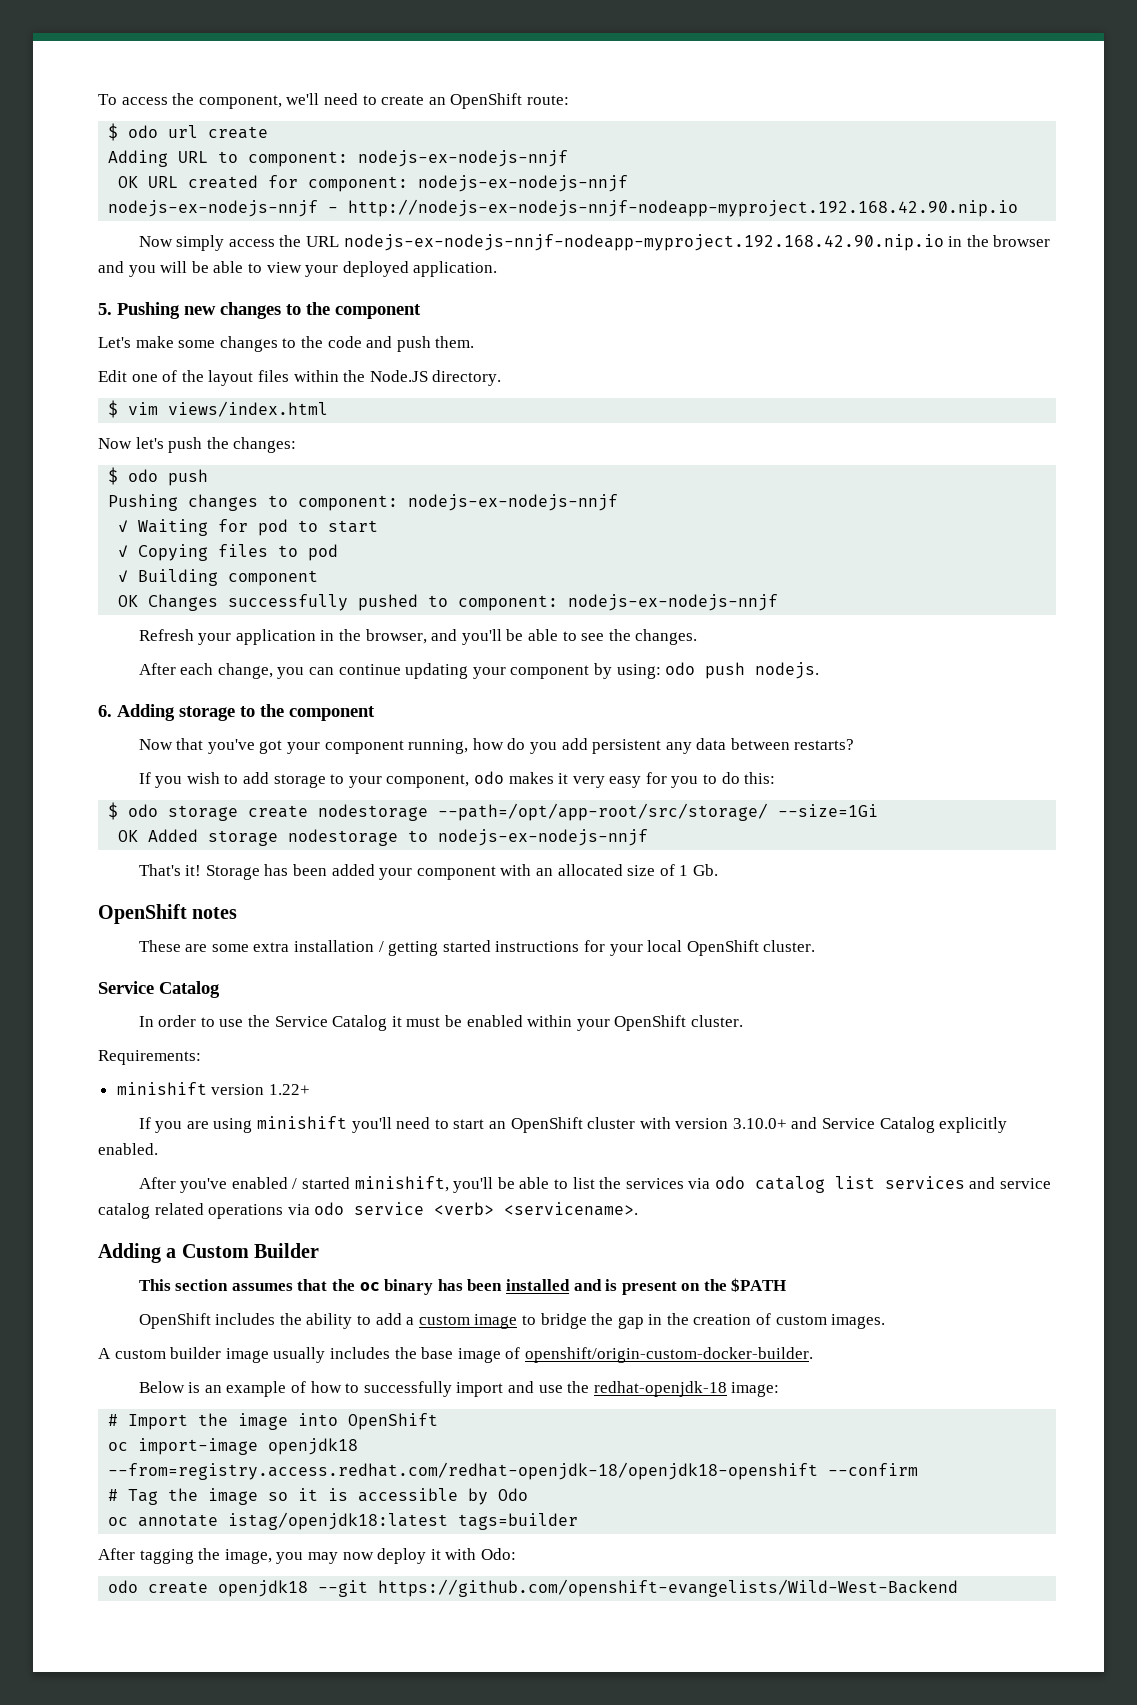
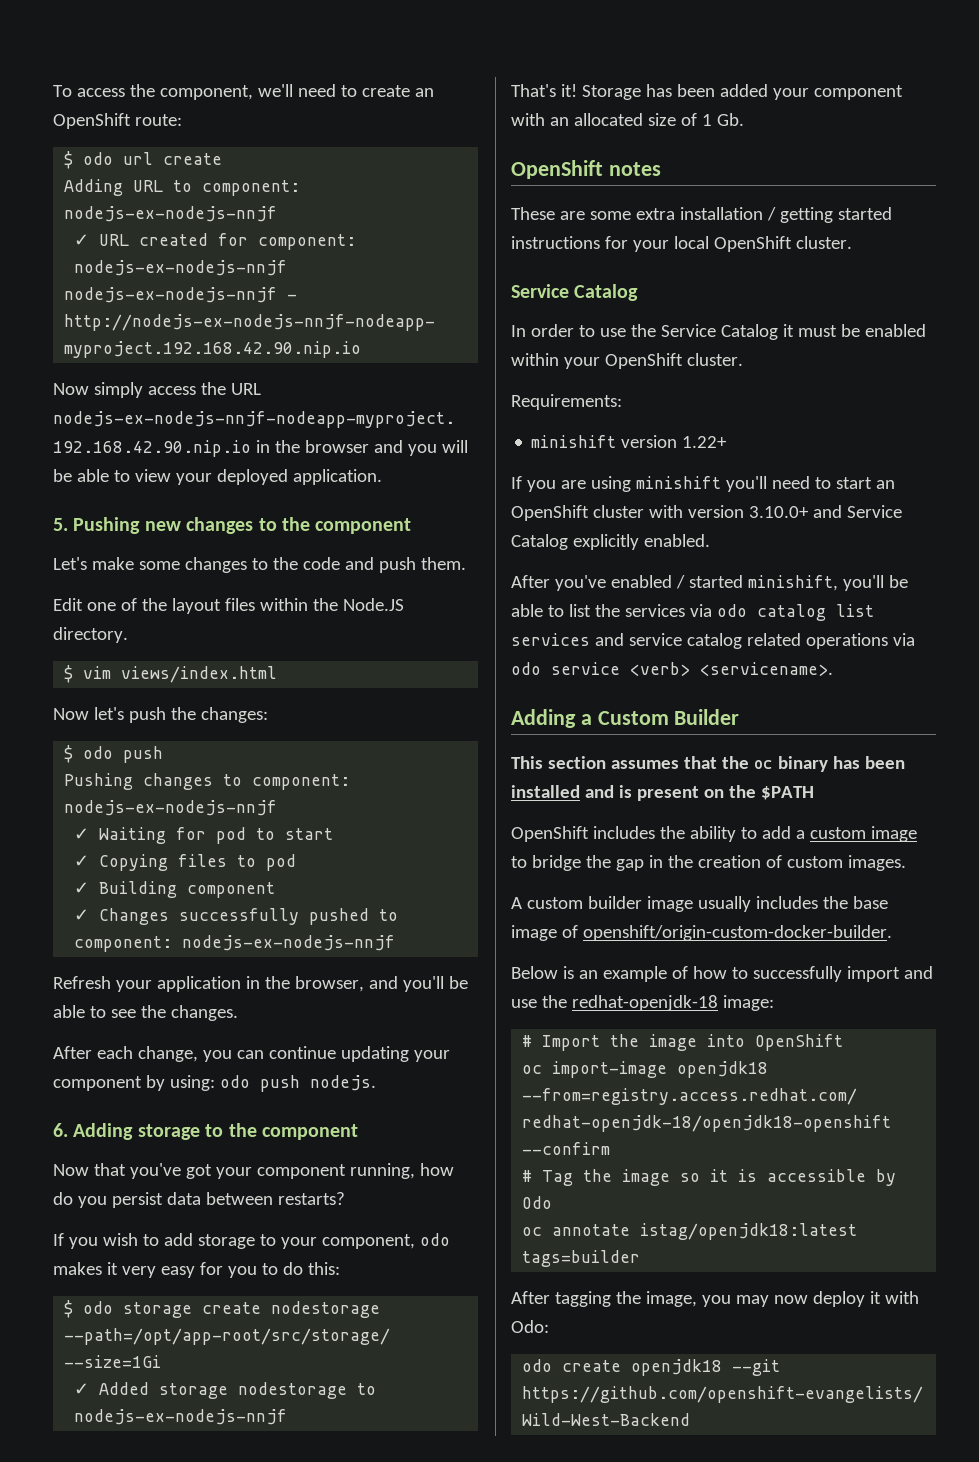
[118,176,139,188] OK -> [74,234,90,246] ✓
[118,595,139,607] OK -> [74,909,90,921] ✓
[561,738,692,754] add persistent any -> [111,1192,163,1208] persist
[118,830,139,842] OK -> [74,1383,90,1395] ✓

